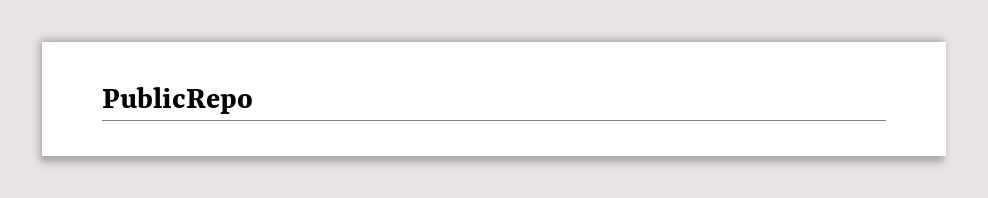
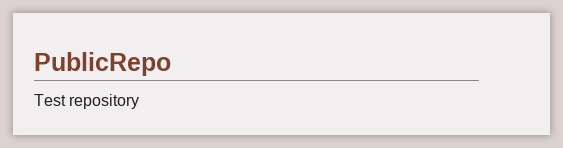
(253, 100) none -> [34,94,140,109] // Test repository

